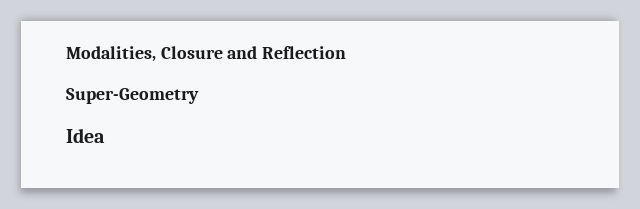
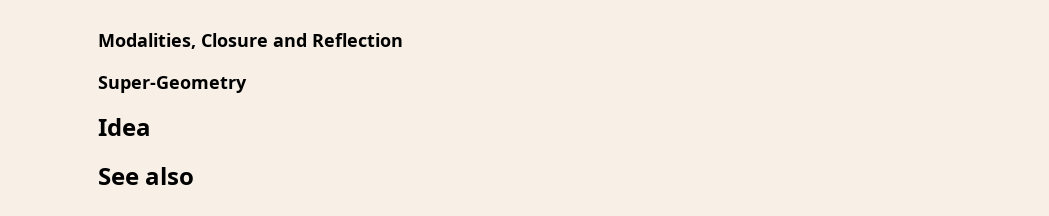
(105, 135) none -> [98,167,195,185] // See also

